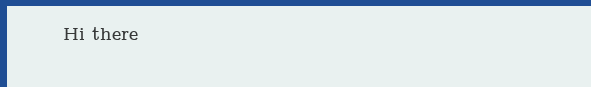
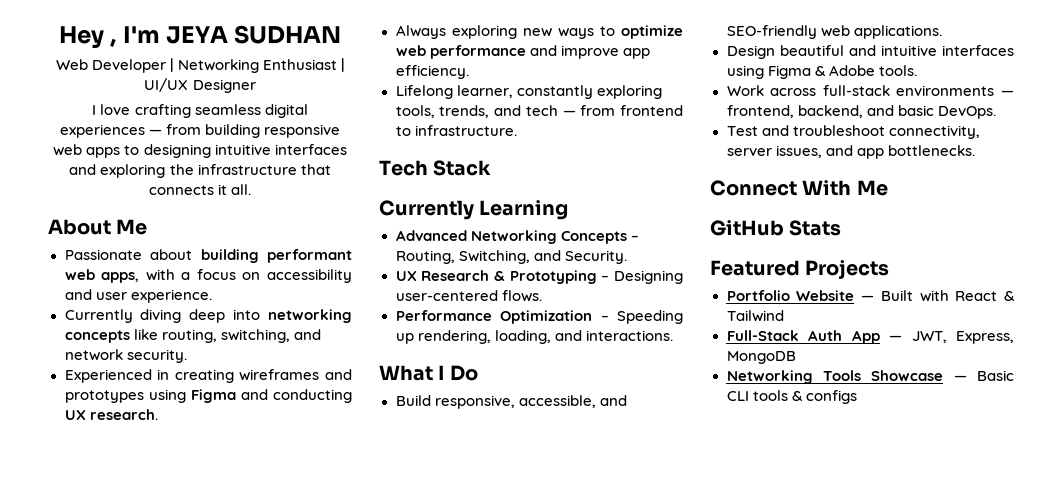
[63,27,138,40] Hi there -> [59,25,341,48] [56,58,344,73] [144,78,256,93] [92,104,308,118] [59,124,341,138] [53,144,347,158] [69,164,331,178] [148,184,252,195] [48,219,148,235] [64,249,352,263] [64,269,352,283] [64,289,212,303] [64,309,352,323] [64,329,321,343] [64,349,187,363] [64,369,352,383] [64,389,352,403] [64,409,158,420] [395,25,683,39] [395,45,650,59] [395,65,469,79] [395,85,662,99] [395,105,683,118] [395,125,517,136] [379,160,492,176] [379,200,569,220] [395,230,639,244] [395,250,627,264] [395,270,683,284] [395,290,542,302] [395,310,683,324] [395,330,673,344] [379,365,478,381] [395,395,627,409] [726,25,942,39] [726,45,1014,59] [726,65,917,79] [726,85,1014,96] [726,105,996,119] [726,125,980,139] [726,145,975,159] [710,180,888,196] [710,220,842,236] [710,259,890,279] [726,290,1015,302] [726,310,784,322] [726,330,1014,344] [726,351,796,364] [726,370,1014,384] [726,390,857,404] Hey , I'm JEYA SUDHAN // Web Developer | Networking Enthusiast | UI/UX Designer // I love crafting seamless digital experiences — from building responsive web apps to designing intuitive interfaces and exploring the infrastructure that connects it all. // About Me // Passionate about building performant web apps, with a focus on accessibility and user experience. // Currently diving deep into networking concepts like routing, switching, and network security. // Experienced in creating wireframes and prototypes using Figma and conducting UX research. // Always exploring new ways to optimize web performance and improve app efficiency. // Lifelong learner, constantly exploring tools, trends, and tech — from frontend to infrastructure. // Tech Stack // Currently Learning // Advanced Networking Concepts – Routing, Switching, and Security. // UX Research & Prototyping – Designing user-centered flows. // Performance Optimization – Speeding up rendering, loading, and interactions. // What I Do // Build responsive, accessible, and SEO-friendly web applications. // Design beautiful and intuitive interfaces using Figma & Adobe tools. // Work across full-stack environments — frontend, backend, and basic DevOps. // Test and troubleshoot connectivity, server issues, and app bottlenecks. // Connect With Me // GitHub Stats // Featured Projects // Portfolio Website — Built with React & Tailwind // Full-Stack Auth App — JWT, Express, MongoDB // Networking Tools Showcase — Basic CLI tools & configs

